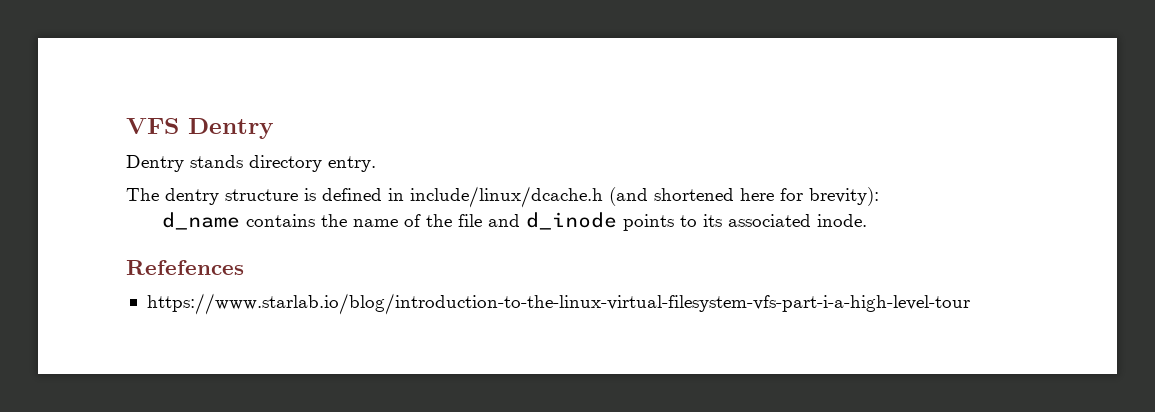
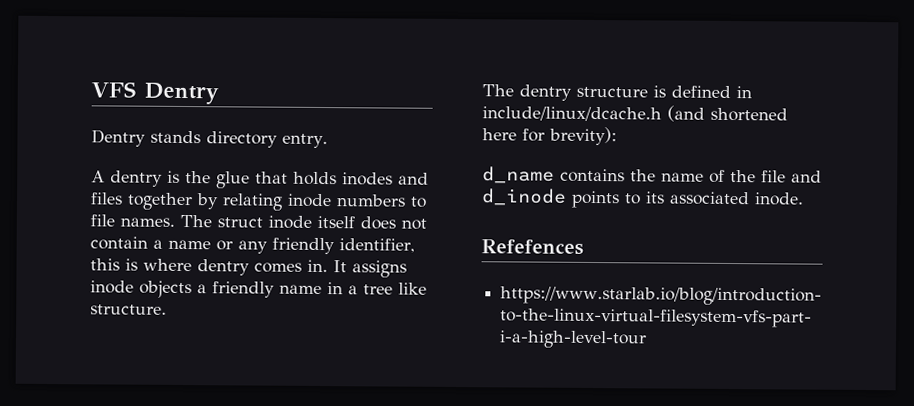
(376, 164) none -> [91,170,429,189] [90,192,427,211] [90,214,427,230] [90,236,415,255] [90,258,407,278] [90,280,427,299] [90,304,167,315] // A dentry is the glue that holds inodes and files together by relating inode numbers to file names. The struct inode itself does not contain a name or any friendly identifier, this is where dentry comes in. It assigns inode objects a friendly name in a tree like structure.

